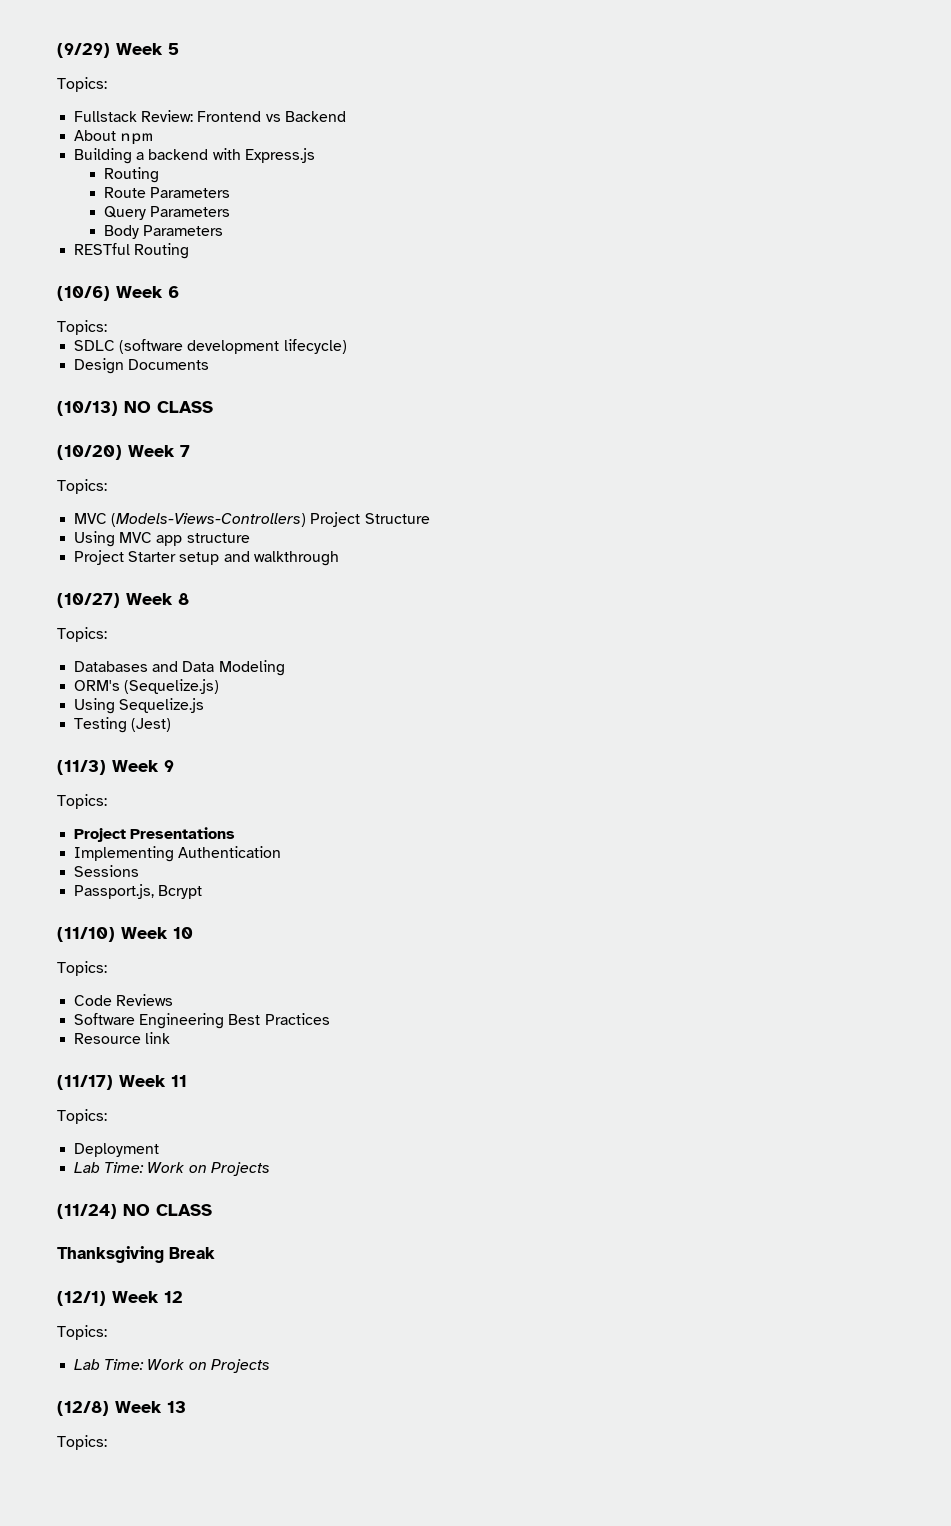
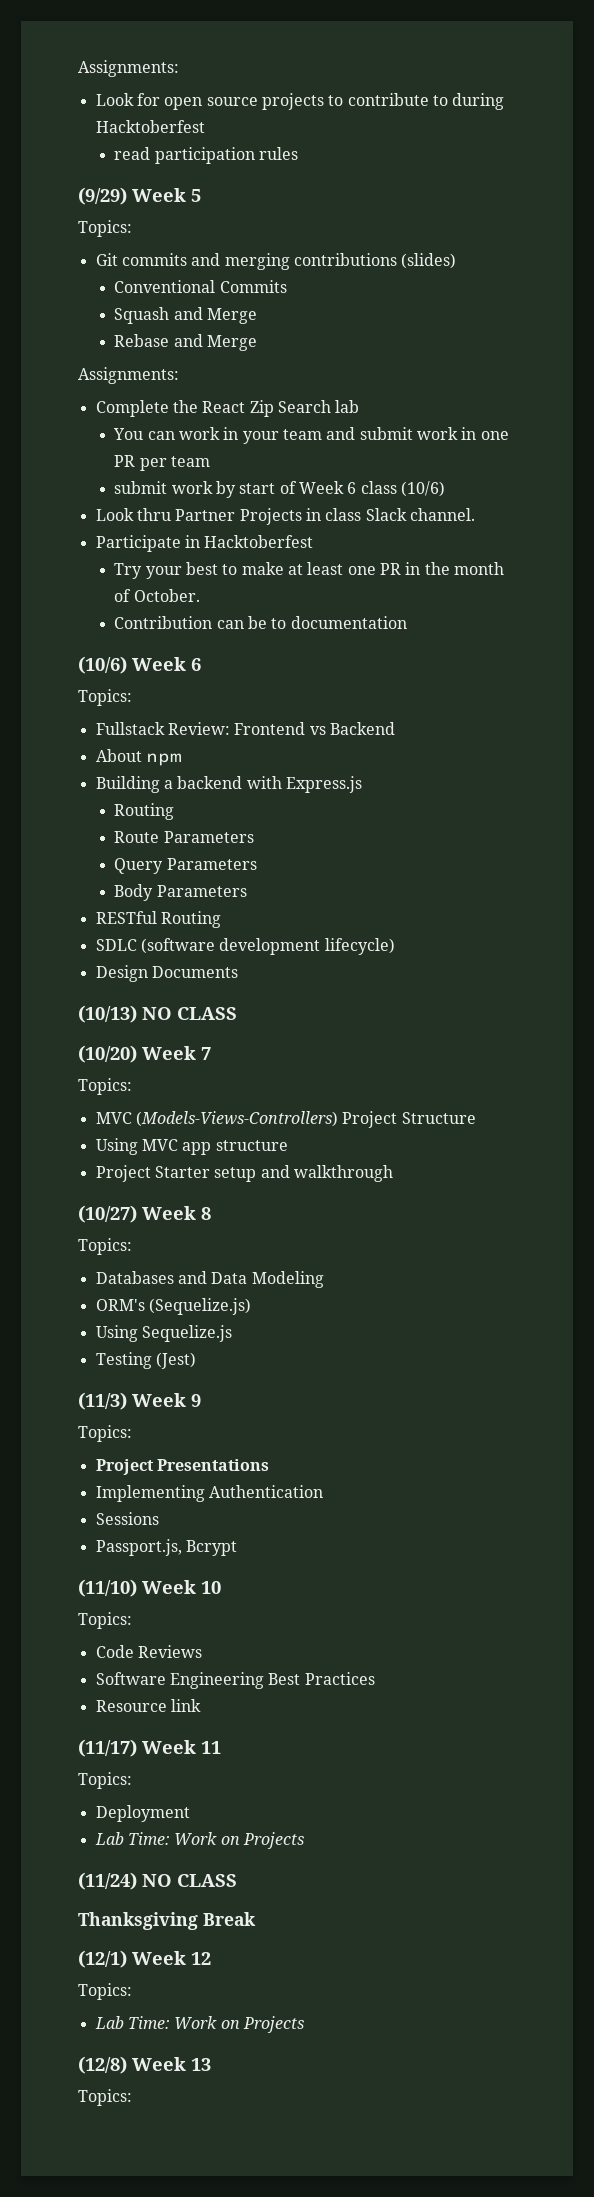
[57,43,179,58] (9/29) Week 5 -> [78,60,179,77] [95,93,505,110] [95,120,205,133] [114,147,299,164] [78,187,201,205] [78,220,132,237] [95,253,457,270] [114,280,287,293] [114,307,258,324] [114,334,258,351] [78,367,179,384] [95,400,360,417] [113,427,509,444] [114,455,211,471] [114,481,445,498] [95,508,475,525] [95,535,314,552] [114,562,504,579] [114,589,200,602] [114,616,407,629] [78,656,201,674] Assignments: // Look for open source projects to contribute to during Hacktoberfest // read participation rules // (9/29) Week 5 // Topics: // Git commits and merging contributions (slides) // Conventional Commits // Squash and Merge // Rebase and Merge // Assignments: // Complete the React Zip Search lab // You can work in your team and submit work in one PR per team // submit work by start of Week 6 class (10/6) // Look thru Partner Projects in class Slack channel. // Participate in Hacktoberfest // Try your best to make at least one PR in the month of October. // Contribution can be to documentation // (10/6) Week 6
[57,286,179,301] [57,320,107,335] // (10/6) Week 6 // Topics: -> (221, 919) none

